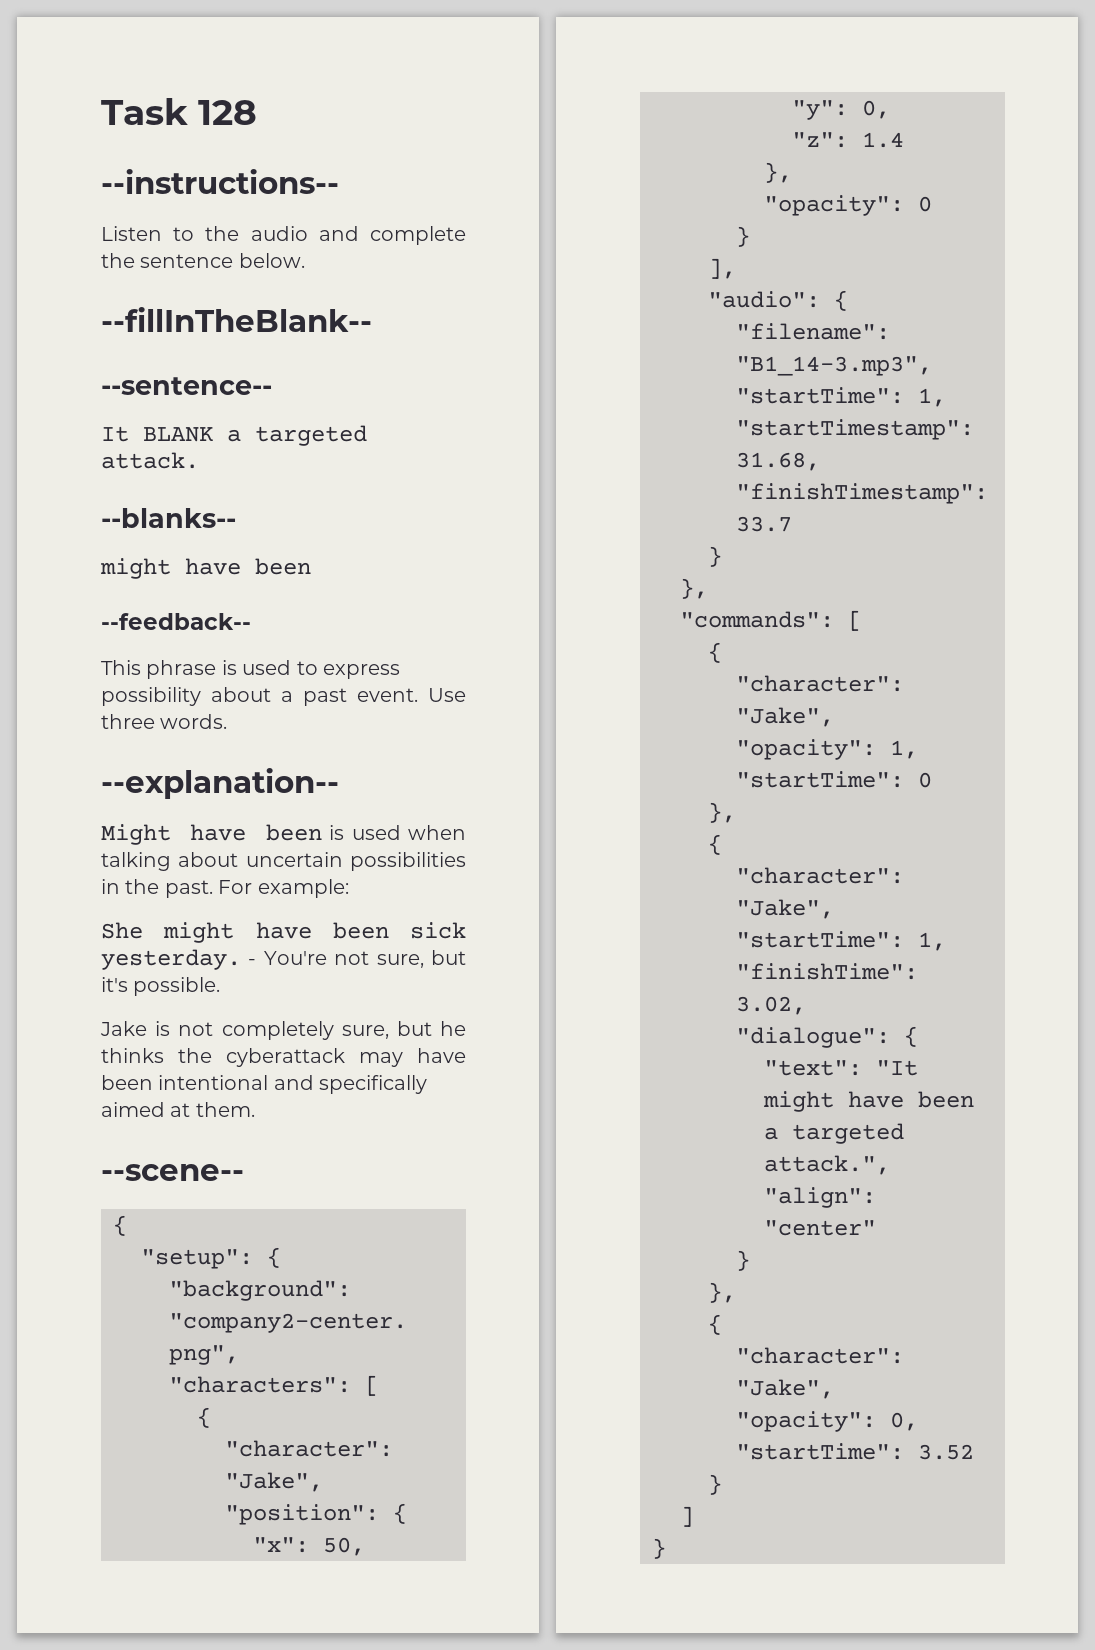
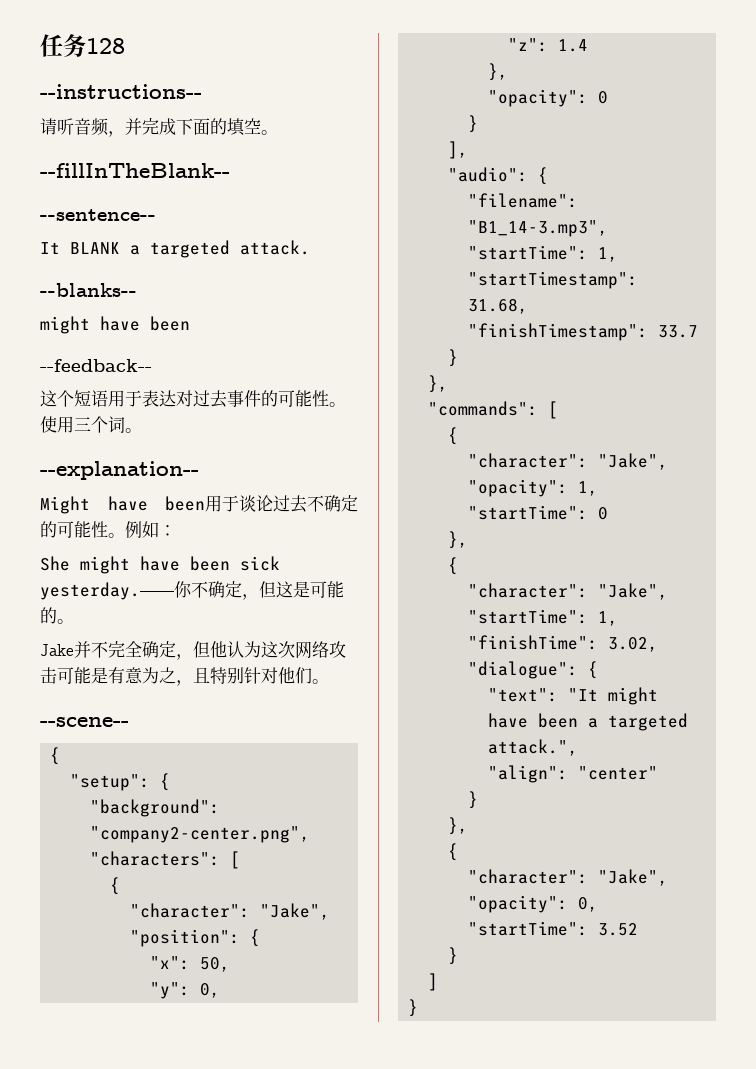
[101,98,188,125] Task -> [40,34,86,57] 任务
[101,226,466,245] [101,253,305,268] Listen to the audio and complete the sentence below. -> [40,118,278,137] 请听音频，并完成下面的填空。
[101,660,400,679] [101,687,466,706] [101,714,228,729] [101,768,339,799] [101,824,467,845] [101,852,466,871] [101,879,349,898] This phrase is used to express possibility about a past event. Use three words. // --explanation-- // Might have been is used when talking about uncertain possibilities in the past. For example: -> [40,390,346,408] [40,416,142,433] [40,461,199,480] [40,495,358,514] [40,521,176,538] 这个短语用于表达对过去事件的可能性。使用三个词。 // --explanation-- // Might have been用于谈论过去不确定的可能性。例如：
[101,949,466,970] [101,977,221,996] [100,1021,467,1040] [101,1048,466,1067] [101,1075,428,1094] [101,1102,255,1117] yesterday. - You're not sure, but it's possible. // Jake is not completely sure, but he thinks the cyberattack may have been intentional and specifically aimed at them. -> [40,581,344,600] [40,607,74,624] [40,641,346,660] [40,667,329,686] yesterday.——你不确定，但这是可能的。 // Jake并不完全确定，但他认为这次网络攻击可能是有意为之，且特别针对他们。

